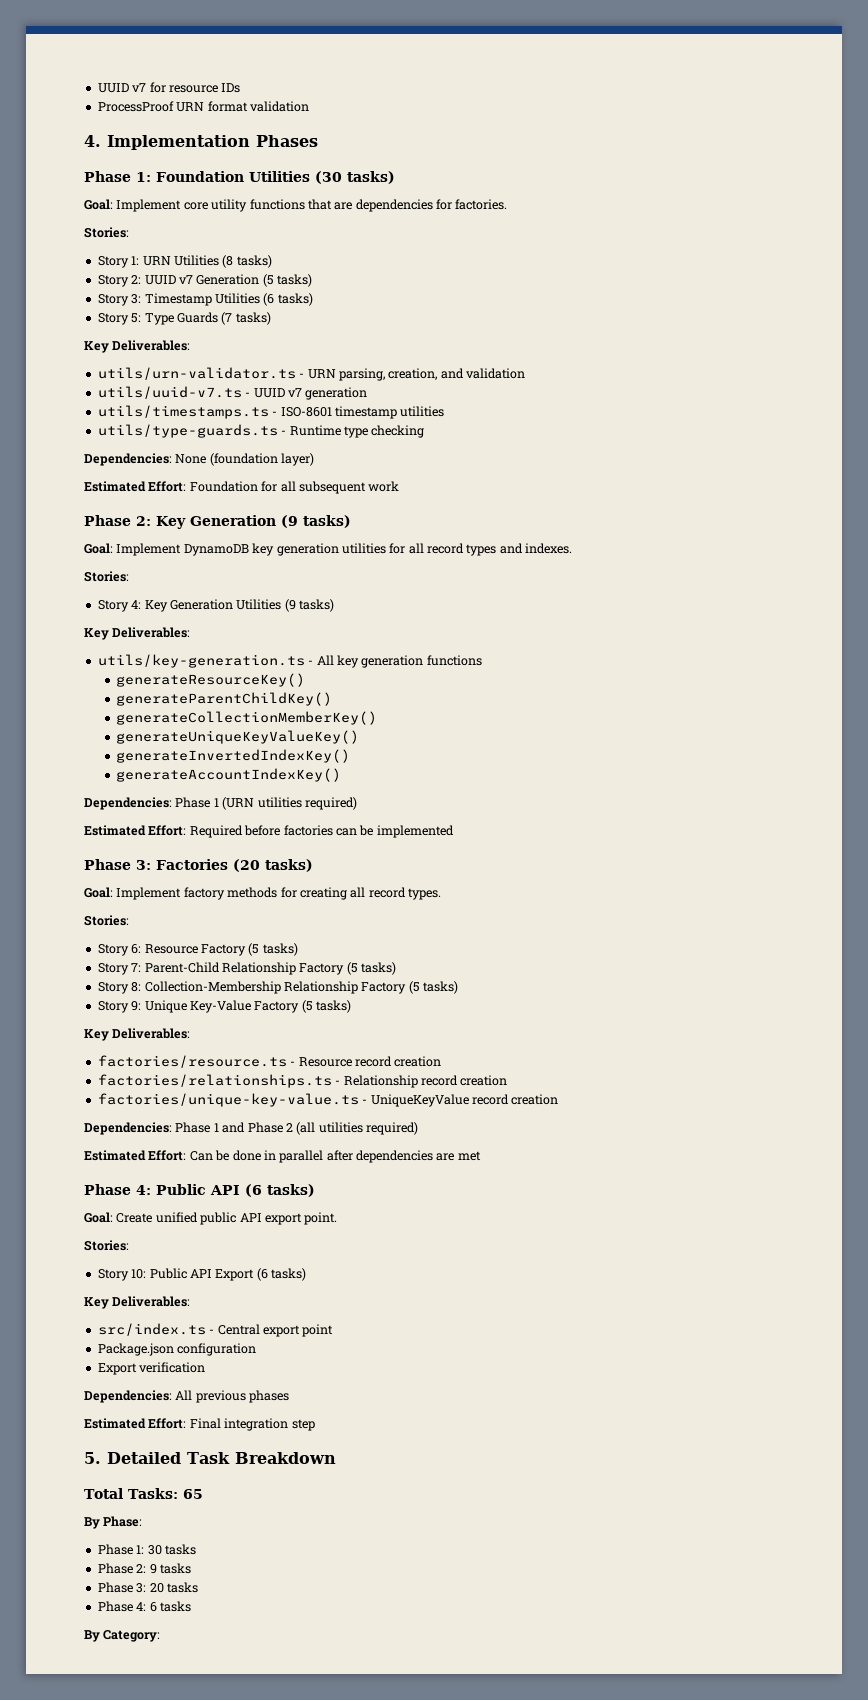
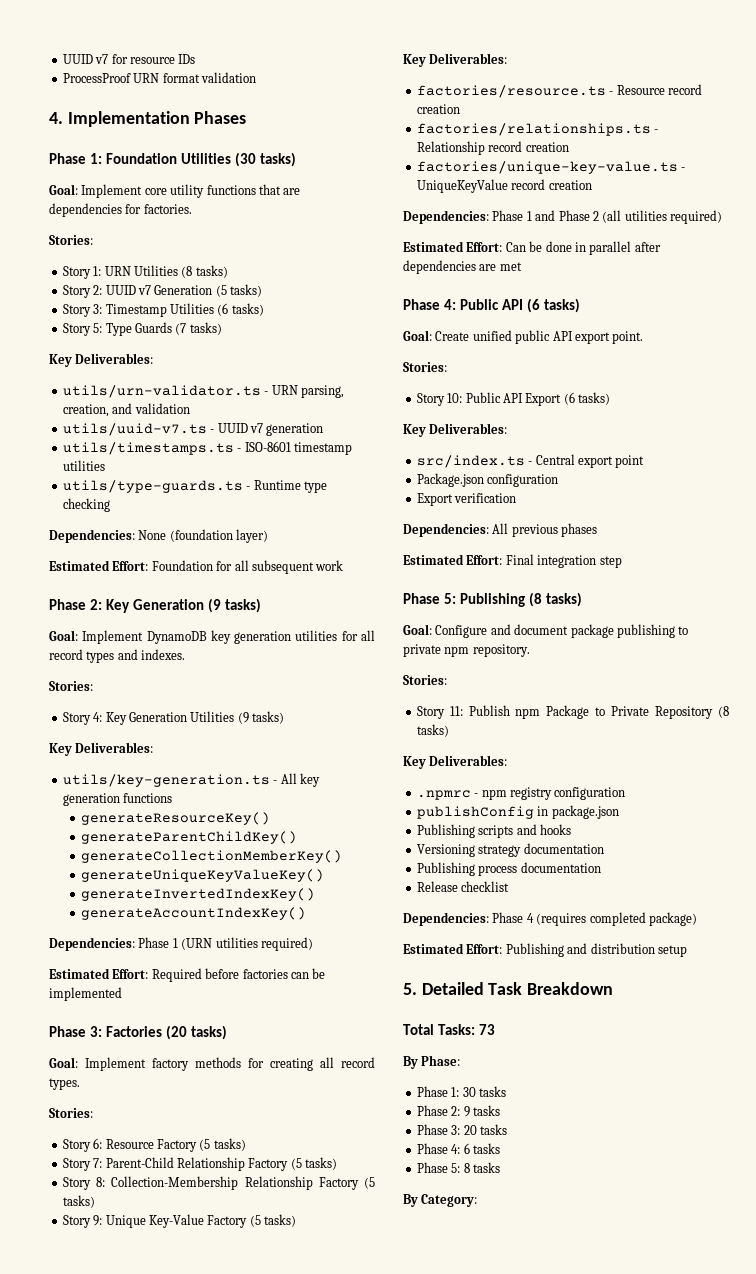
(315, 1425) none -> [403,592,583,607] [403,624,689,638] [403,644,530,657] [403,675,447,685] [416,705,729,719] [416,724,449,737] [403,755,508,769] [416,787,626,800] [416,805,619,819] [416,824,571,838] [416,843,604,857] [416,862,601,876] [416,881,510,892] [403,912,697,926] [403,943,687,957] // Phase 5: Publishing (8 tasks) // Goal: Configure and document package publishing to private npm repository. // Stories: // Story 11: Publish npm Package to Private Repository (8 tasks) // Key Deliverables: // .npmrc - npm registry configuration // publishConfig in package.json // Publishing scripts and hooks // Versioning strategy documentation // Publishing process documentation // Release checklist // Dependencies: Phase 4 (requires completed package) // Estimated Effort: Publishing and distribution setup
[182,1489,203,1499] 65 -> [479,1024,496,1035] 73
(191, 1606) none -> [416,1162,500,1173] // Phase 5: 8 tasks

